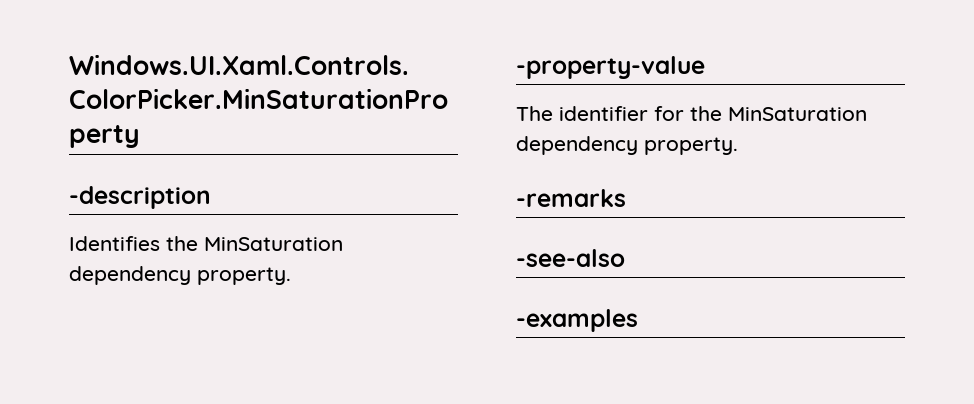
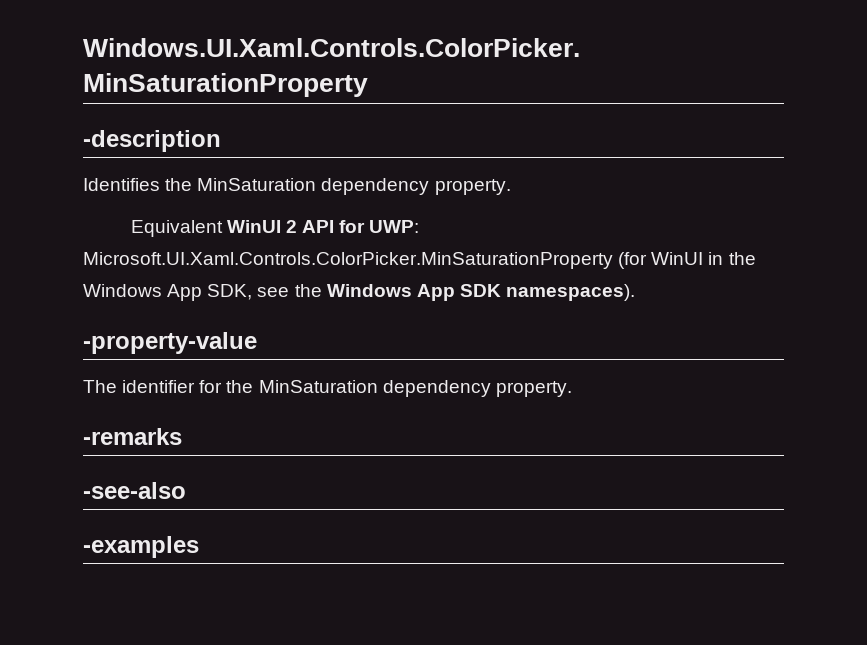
(291, 276) none -> [130,220,420,237] [83,252,756,269] [83,284,636,301] // Equivalent WinUI 2 API for UWP: Microsoft.UI.Xaml.Controls.ColorPicker.MinSaturationProperty (for WinUI in the Windows App SDK, see the Windows App SDK namespaces).

